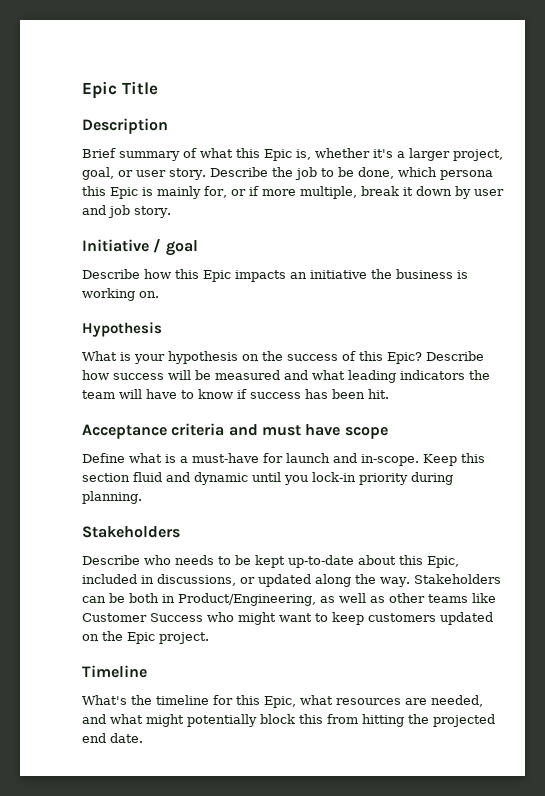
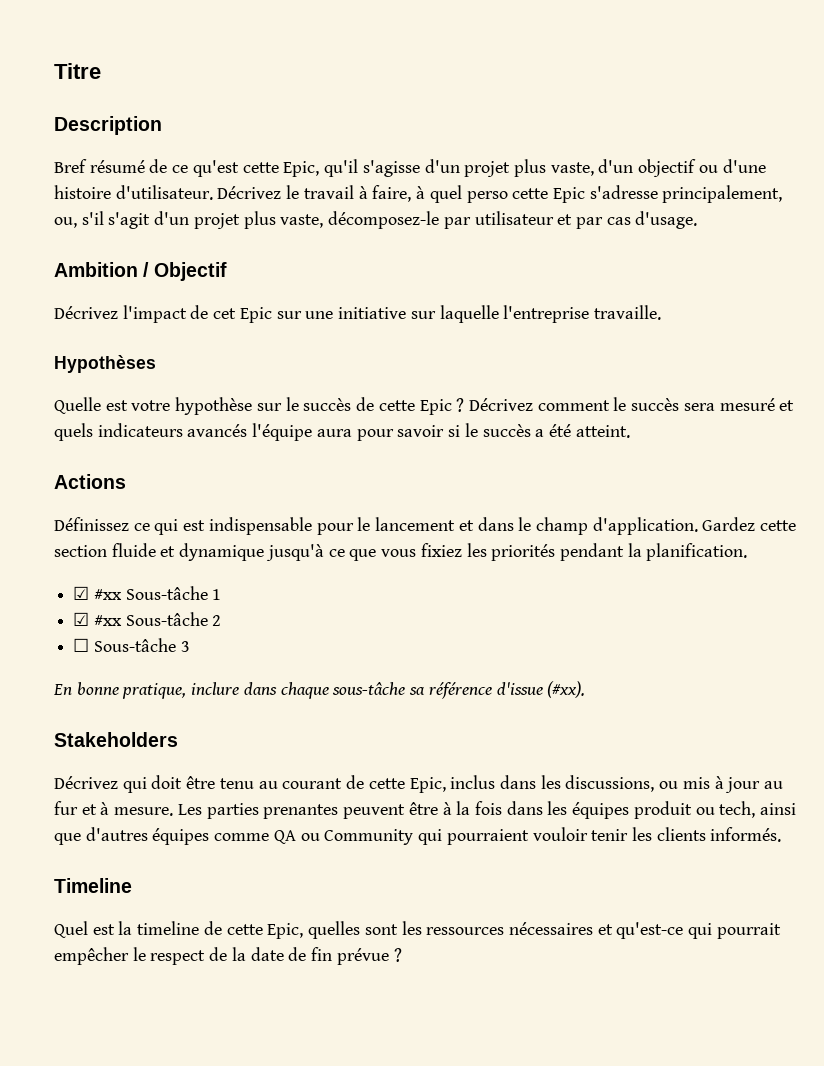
[82,81,158,99] Epic Title -> [54,63,101,79] Titre
[82,148,503,161] [82,167,493,180] [82,186,504,199] [82,205,171,218] [82,239,198,256] [82,269,468,282] [82,288,159,301] [82,322,162,337] [82,351,484,364] [82,370,490,383] [82,389,389,399] [82,423,388,439] [82,453,485,466] [82,472,453,485] [82,491,142,504] [82,526,180,538] [82,555,459,568] [82,574,501,587] [82,593,496,606] [82,612,493,625] [82,631,209,644] [82,665,147,678] [82,695,483,708] [82,714,495,727] [82,733,143,743] Brief summary of what this Epic is, whether it's a larger project, goal, or user story. Describe the job to be done, which persona this Epic is mainly for, or if more multiple, break it down by user and job story. // Initiative / goal // Describe how this Epic impacts an initiative the business is working on. // Hypothesis // What is your hypothesis on the success of this Epic? Describe how success will be measured and what leading indicators the team will have to know if success has been hit. // Acceptance criteria and must have scope // Define what is a must-have for launch and in-scope. Keep this section fluid and dynamic until you lock-in priority during planning. // Stakeholders // Describe who needs to be kept up-to-date about this Epic, included in discussions, or updated along the way. Stakeholders can be both in Product/Engineering, as well as other teams like Customer Success who might want to keep customers updated on the Epic project. // Timeline // What's the timeline for this Epic, what resources are needed, and what might potentially block this from hitting the projected end date. -> [54,159,766,177] [54,185,783,203] [54,211,698,229] [54,262,227,281] [54,305,661,323] [54,355,156,373] [54,397,795,415] [54,423,630,441] [54,474,126,489] [54,517,797,535] [54,543,748,561] [73,586,222,600] [73,612,222,626] [73,638,190,652] [53,681,586,699] [54,732,178,747] [54,775,784,793] [54,801,797,819] [54,827,782,845] [54,878,132,893] [54,921,781,939] [54,947,402,965] Bref résumé de ce qu'est cette Epic, qu'il s'agisse d'un projet plus vaste, d'un objectif ou d'une histoire d'utilisateur. Décrivez le travail à faire, à quel perso cette Epic s'adresse principalement, ou, s'il s'agit d'un projet plus vaste, décomposez-le par utilisateur et par cas d'usage. // Ambition / Objectif // Décrivez l'impact de cet Epic sur une initiative sur laquelle l'entreprise travaille. // Hypothèses // Quelle est votre hypothèse sur le succès de cette Epic ? Décrivez comment le succès sera mesuré et quels indicateurs avancés l'équipe aura pour savoir si le succès a été atteint. // Actions // Définissez ce qui est indispensable pour le lancement et dans le champ d'application. Gardez cette section fluide et dynamique jusqu'à ce que vous fixiez les priorités pendant la planification. // ☑ #xx Sous-tâche 1 // ☑ #xx Sous-tâche 2 // ☐ Sous-tâche 3 // En bonne pratique, inclure dans chaque sous-tâche sa référence d'issue (#xx). // Stakeholders // Décrivez qui doit être tenu au courant de cette Epic, inclus dans les discussions, ou mis à jour au fur et à mesure. Les parties prenantes peuvent être à la fois dans les équipes produit ou tech, ainsi que d'autres équipes comme QA ou Community qui pourraient vouloir tenir les clients informés. // Timeline // Quel est la timeline de cette Epic, quelles sont les ressources nécessaires et qu'est-ce qui pourrait empêcher le respect de la date de fin prévue ?

